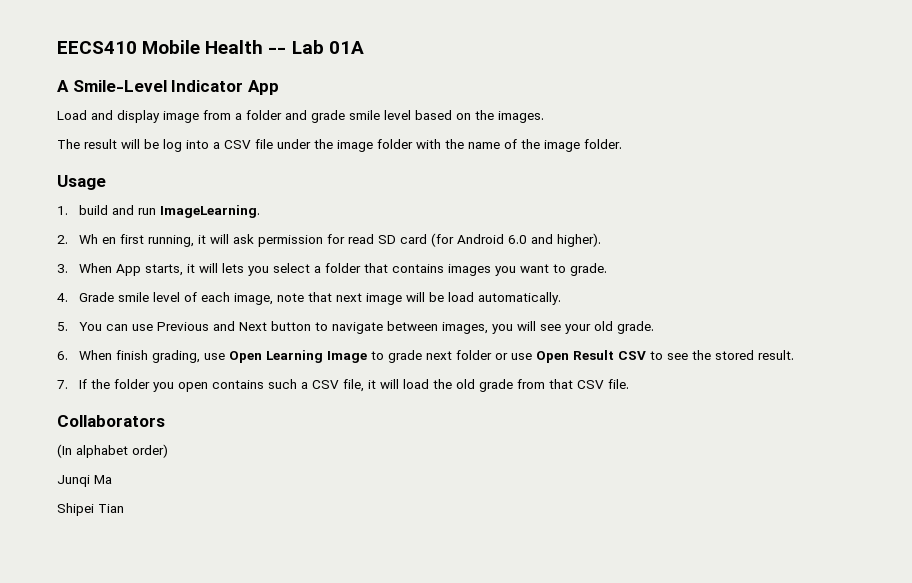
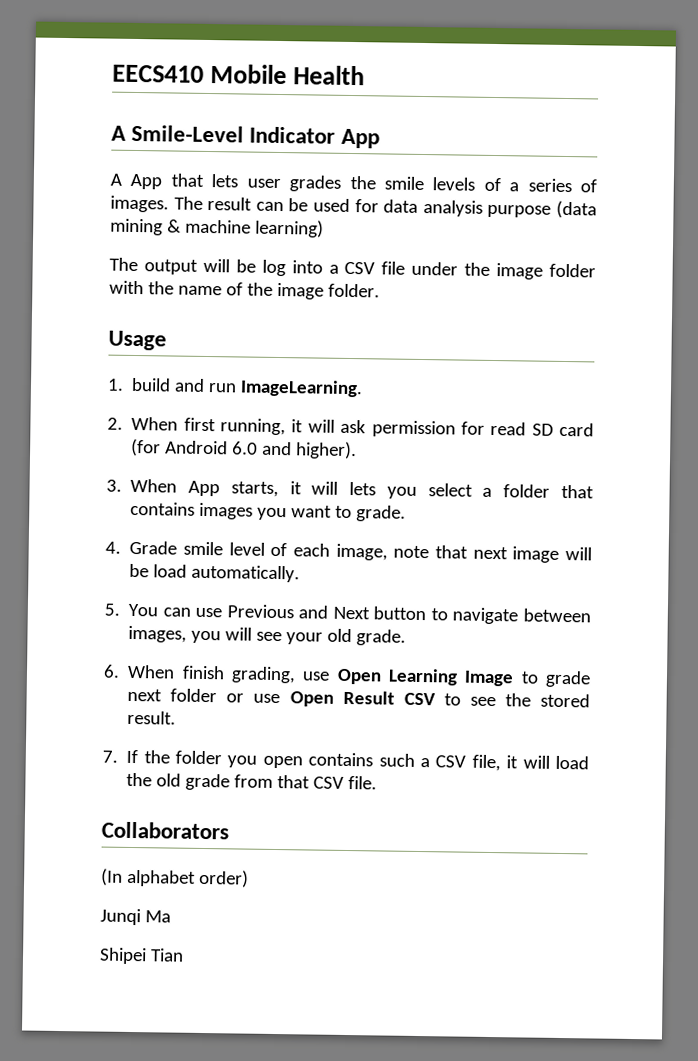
[268,40,364,54] -- Lab 01A -> (366, 75) none
[57,110,544,123] [57,139,117,149] Load and display image from a folder and grade smile level based on the images. // The result -> [110,173,598,193] [110,195,597,219] [110,218,324,238] [109,257,198,275] A App that lets user grades the smile levels of a series of images. The result can be used for data analysis purpose (data mining & machine learning) // The output
[79,234,117,244] Wh en -> [131,416,179,431] When

